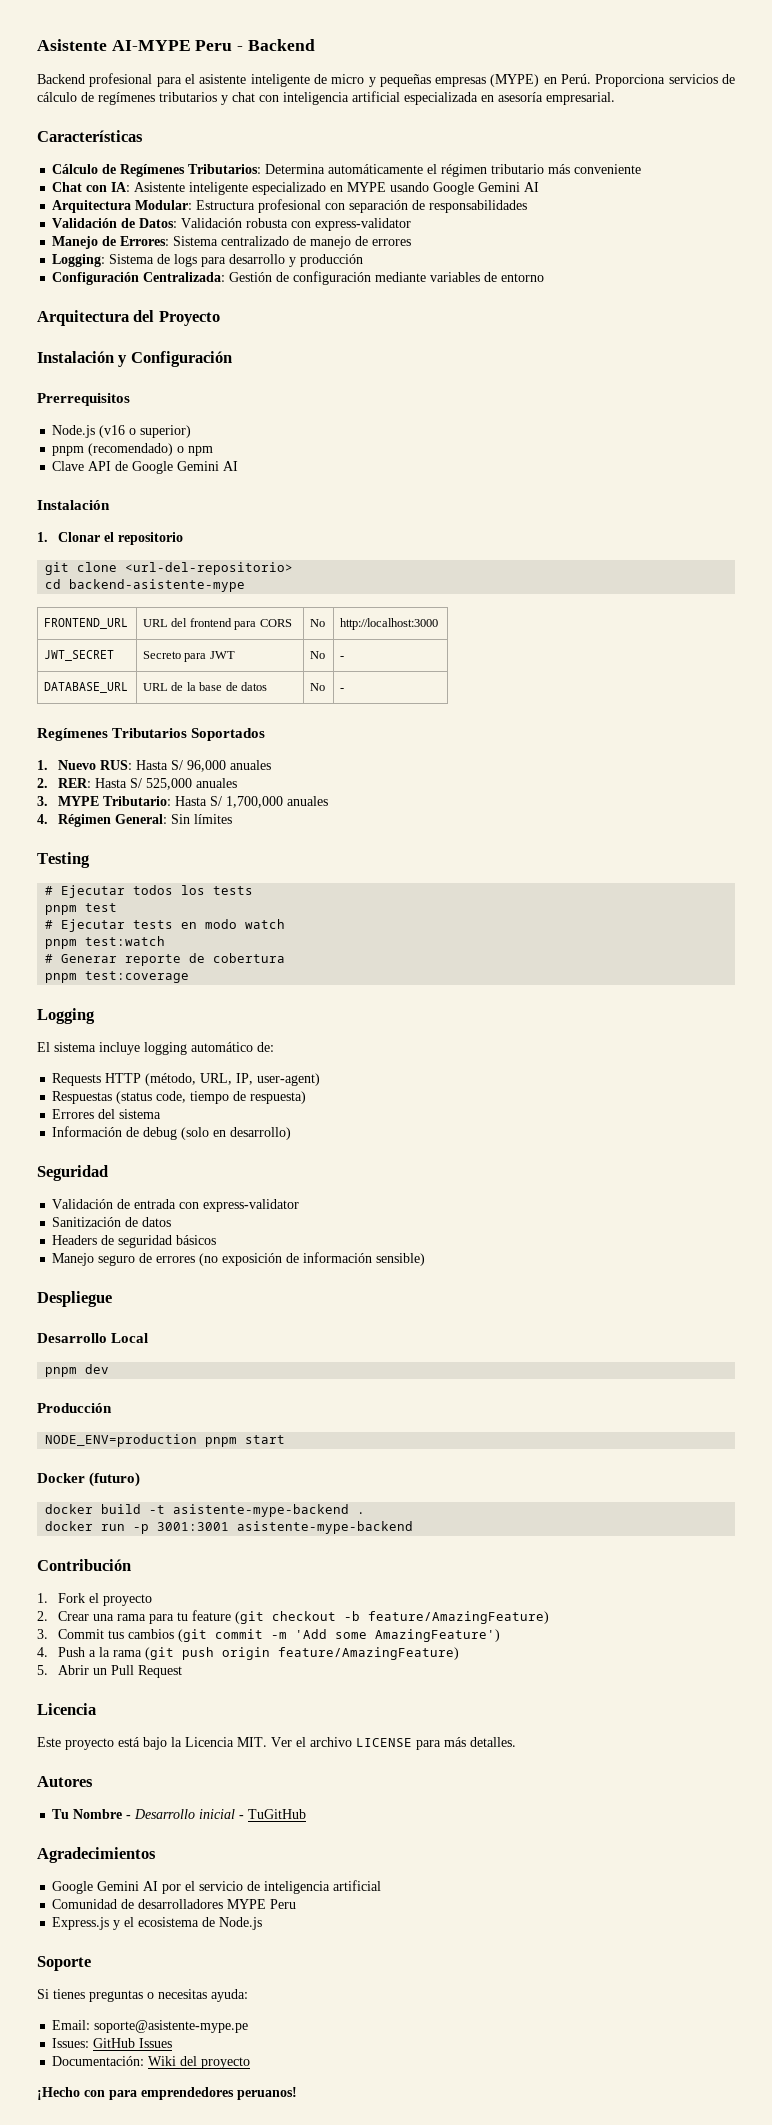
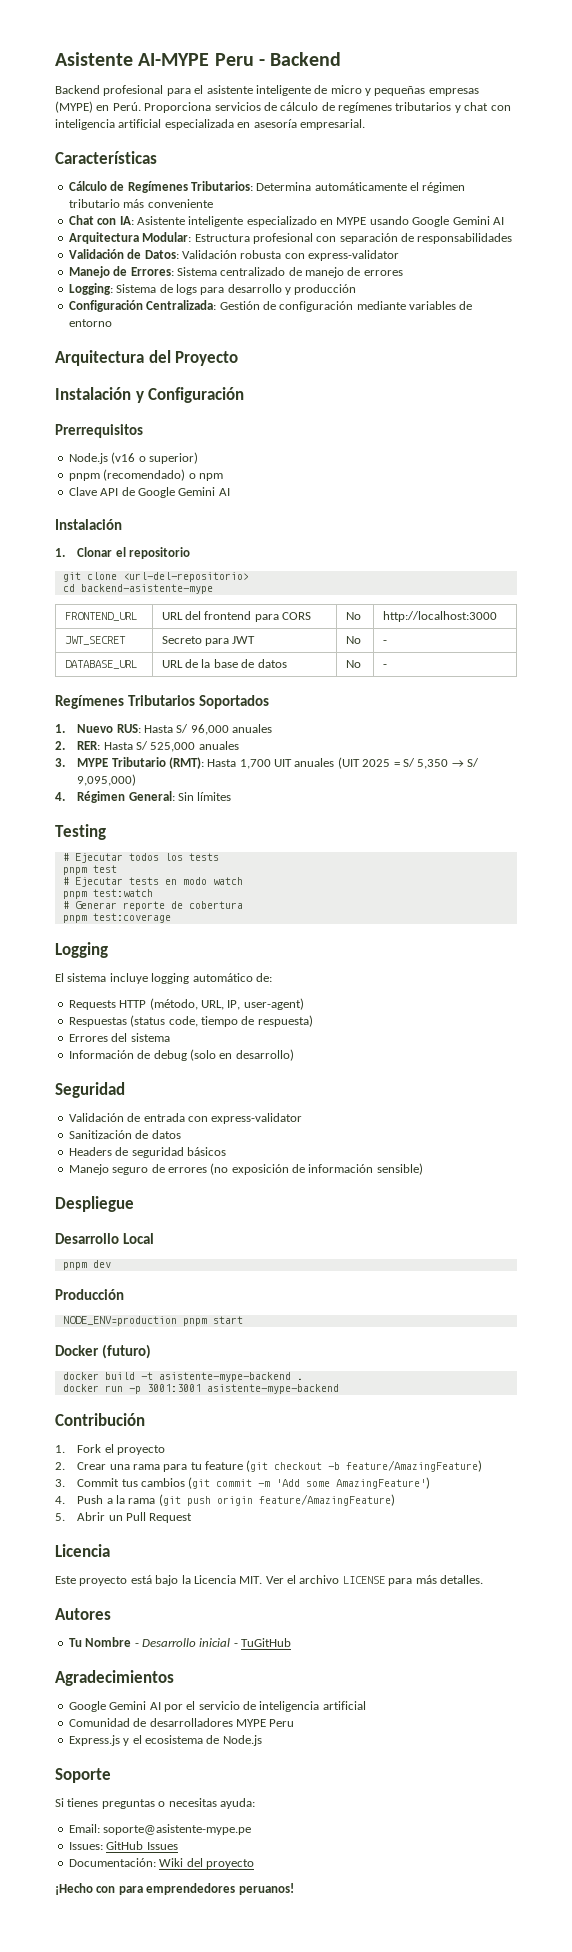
[103,796,329,808] Tributario: Hasta S/ 1,700,000 anuales -> [111,757,480,769] [77,774,137,786] Tributario (RMT): Hasta 1,700 UIT anuales (UIT 2025 = S/ 5,350 → S/ 9,095,000)

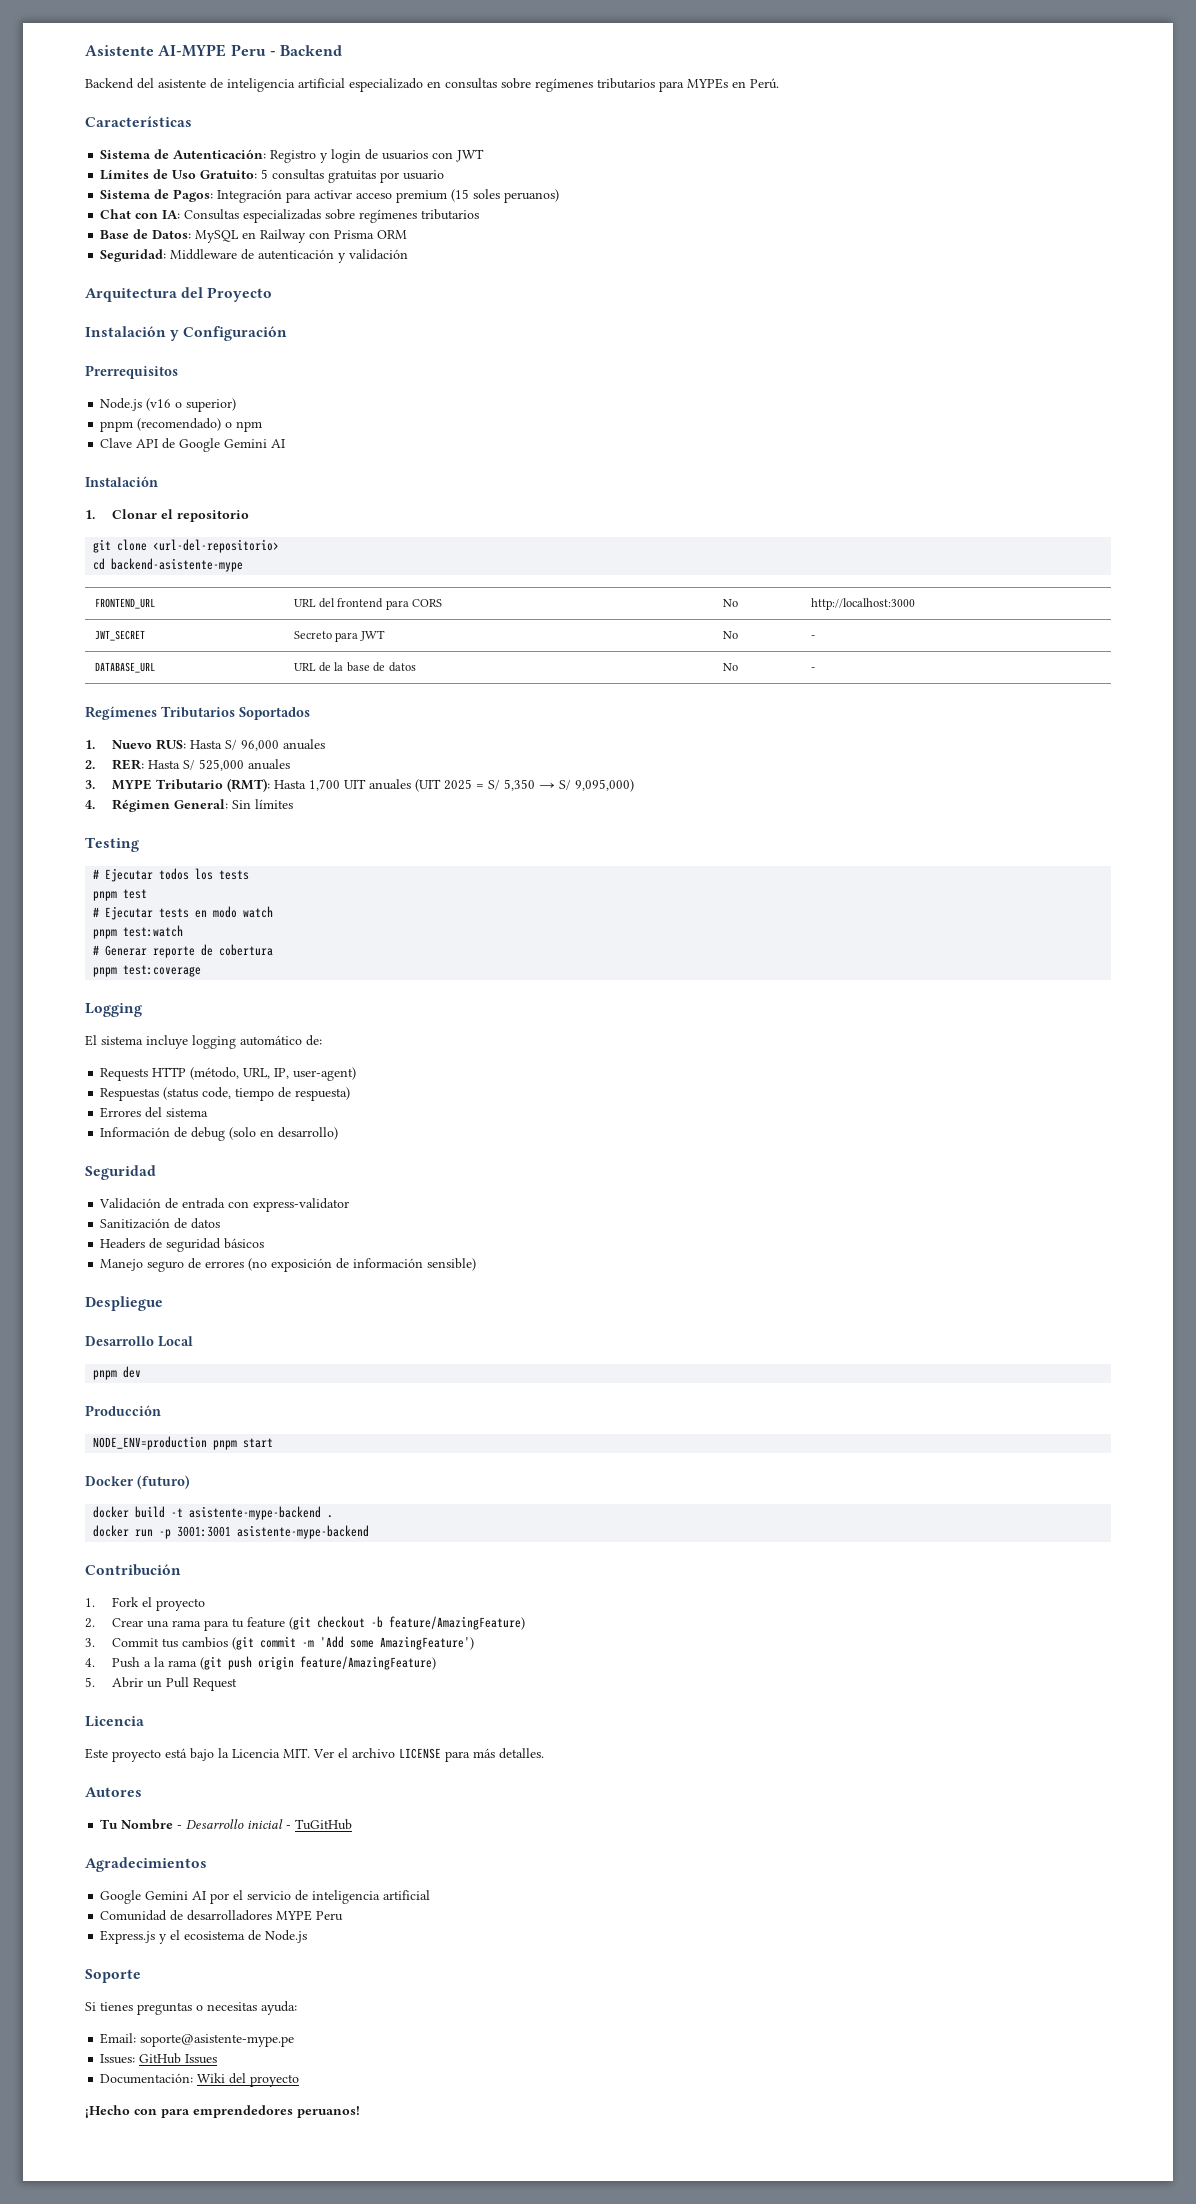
[103,85,479,96] [55,101,511,113] [55,119,365,130] [55,151,157,164] [68,181,466,193] [68,199,213,208] [68,215,504,227] [68,232,513,244] [68,249,399,261] [68,266,403,278] [68,283,357,295] [68,300,473,312] [68,319,112,327] profesional para el asistente inteligente de micro y pequeñas empresas (MYPE) en Perú. Proporciona servicios de cálculo de regímenes tributarios y chat con inteligencia artificial especializada en asesoría empresarial. // Características // Cálculo de Regímenes Tributarios: Determina automáticamente el régimen tributario más conveniente // Chat con IA: Asistente inteligente especializado en MYPE usando Google Gemini AI // Arquitectura Modular: Estructura profesional con separación de responsabilidades // Validación de Datos: Validación robusta con express-validator // Manejo de Errores: Sistema centralizado de manejo de errores // Logging: Sistema de logs para desarrollo y producción // Configuración Centralizada: Gestión de configuración mediante variables de entorno -> [137,78,779,92] [85,116,192,127] [100,149,485,163] [100,169,445,183] [100,189,560,203] [100,209,480,223] [100,229,408,243] [100,249,409,263] del asistente de inteligencia artificial especializado en consultas sobre regímenes tributarios para MYPEs en Perú. // Características // Sistema de Autenticación: Registro y login de usuarios con JWT // Límites de Uso Gratuito: 5 consultas gratuitas por usuario // Sistema de Pagos: Integración para activar acceso premium (15 soles peruanos) // Chat con IA: Consultas especializadas sobre regímenes tributarios // Base de Datos: MySQL en Railway con Prisma ORM // Seguridad: Middleware de autenticación y validación

